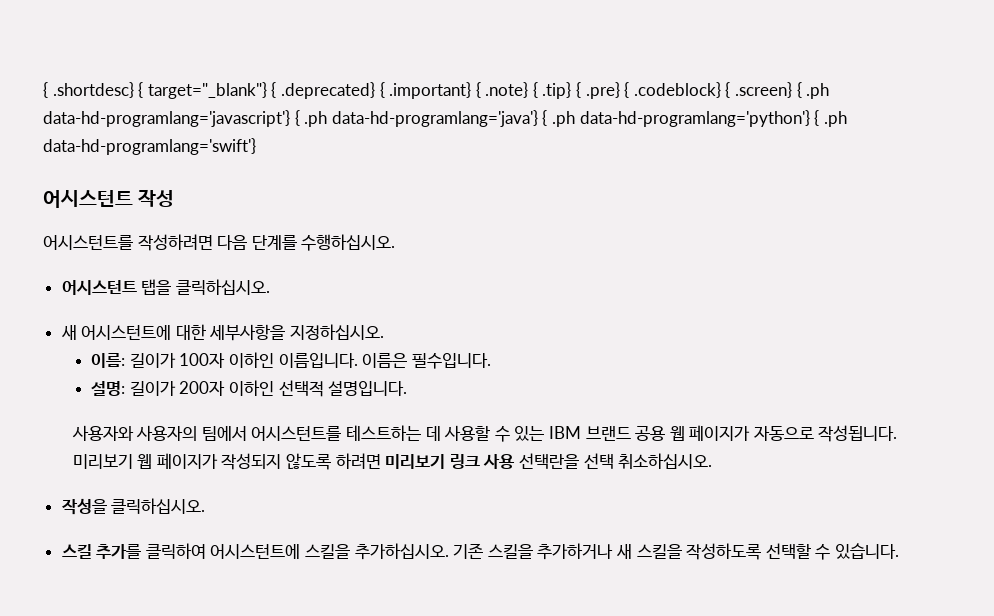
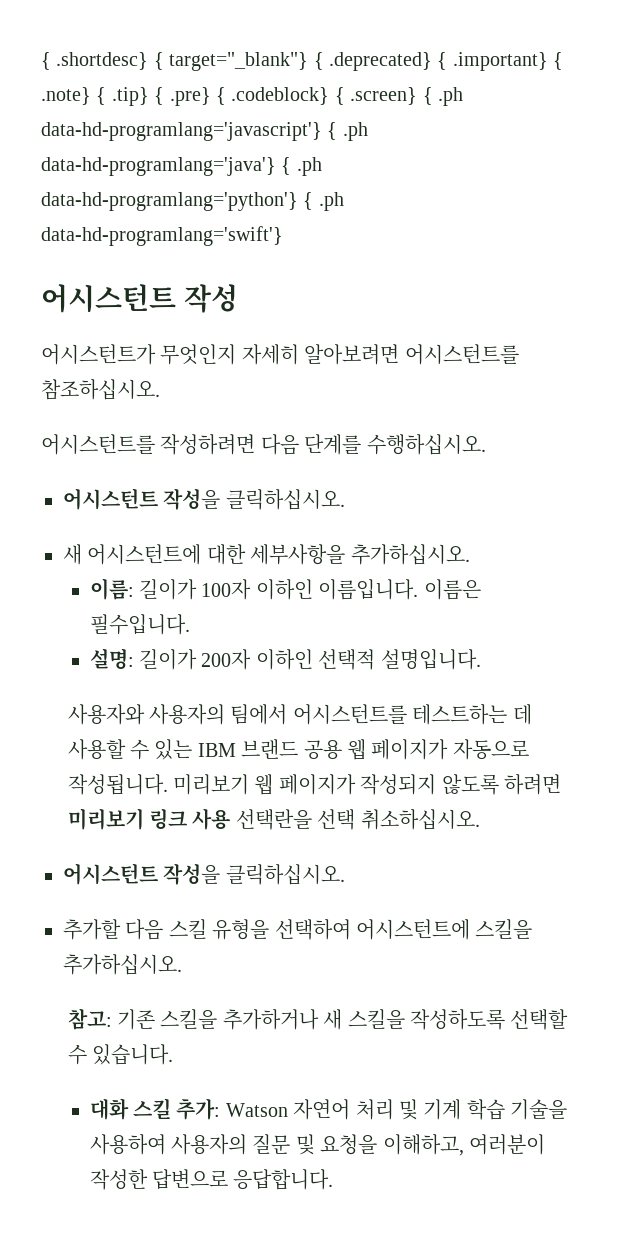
(175, 198) none -> [41,344,519,365] [41,379,160,400] // 어시스턴트가 무엇인지 자세히 알아보려면 어시스턴트를 참조하십시오.
[141,279,172,295] 탭을 -> [163,488,221,510] 작성을
[290,324,385,340] 지정하십시오. -> [350,544,470,565] 추가하십시오.
[61,498,206,515] [61,543,206,559] 작성을 클릭하십시오. // 스킬 추가를 클릭하여 -> [63,863,345,885] [63,919,351,940] 어시스턴트 작성을 클릭하십시오. // 추가할 다음 스킬 유형을 선택하여
(449, 551) none -> [67,1008,112,1030] // 참고:
(899, 551) none -> [89,1098,568,1120] [89,1134,545,1156] [89,1169,334,1190] // 대화 스킬 추가: Watson 자연어 처리 및 기계 학습 기술을 사용하여 사용자의 질문 및 요청을 이해하고, 여러분이 작성한 답변으로 응답합니다.

